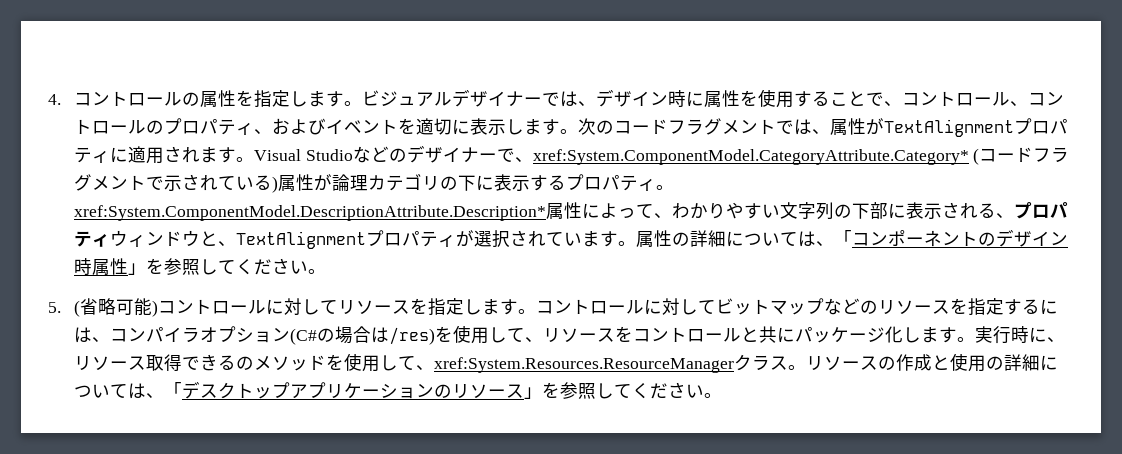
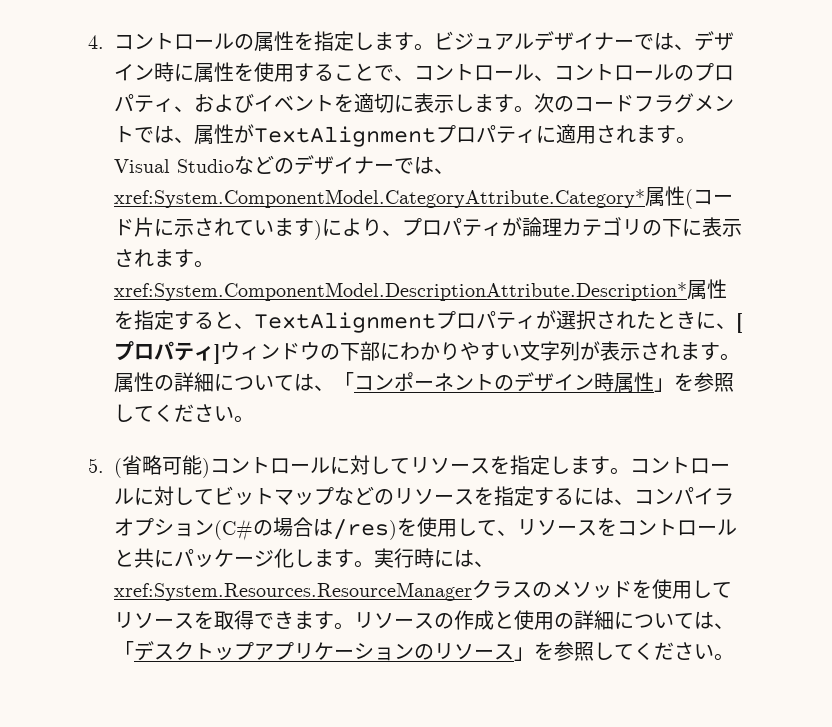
[514,147,1070,165] [73,174,314,193] 、xref:System.ComponentModel.CategoryAttribute.Category* (コードフラグメントで示されている)属性 -> [414,156,454,174] [114,186,733,209] [114,217,502,240] は、xref:System.ComponentModel.CategoryAttribute.Category*属性(コード片に示されています)により、プロパティ
[529,174,674,191] [73,202,1068,221] [73,230,200,247] するプロパティ。xref:System.ComponentModel.DescriptionAttribute.Description*属性によって、わかりやすい文字列の下部に表示される、プロパティウィンドウ -> [114,249,214,268] [114,279,727,301] [114,310,214,330] されます。xref:System.ComponentModel.DescriptionAttribute.Description*属性を指定する
[545,232,582,246] てい -> [636,311,742,333] [114,341,680,364] たときに、[プロパティ]ウィンドウの下部にわかりやすい文字列が表示され
[1046,337,1065,342] [73,354,236,371] 、リソース取得できる -> [454,549,494,567] [114,579,532,601] は、xref:System.Resources.ResourceManagerクラス
[415,354,788,373] 、xref:System.Resources.ResourceManagerクラス -> [114,610,334,630] リソースを取得できます

